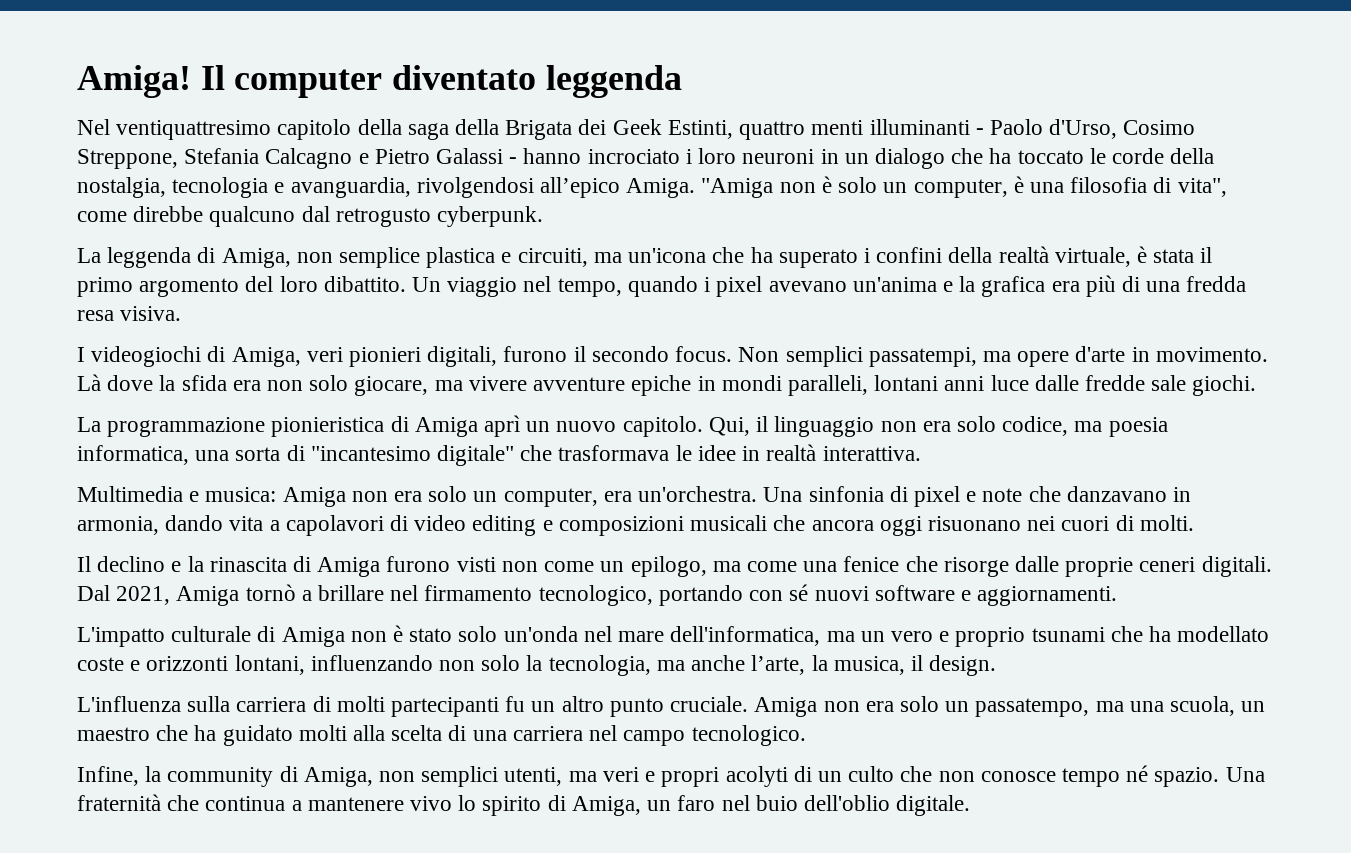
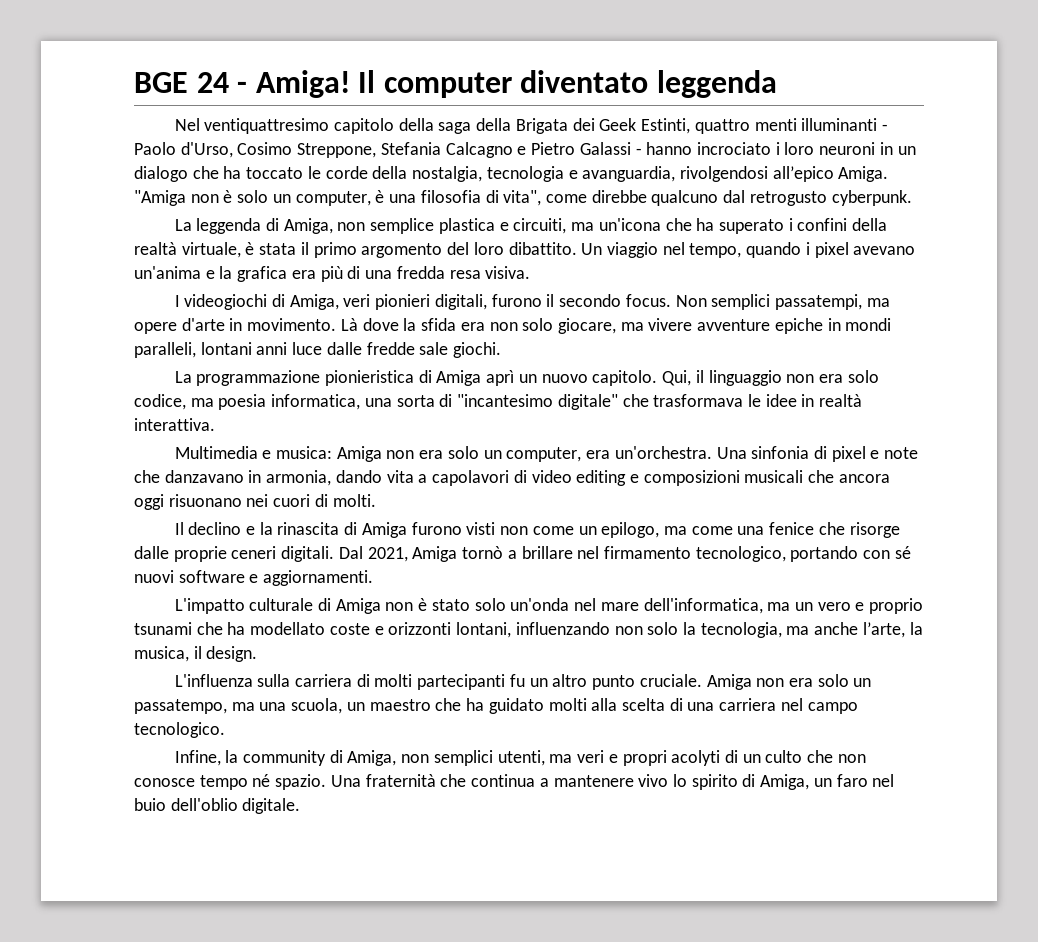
(77, 81) none -> [134,72,248,93] BGE 24 -

